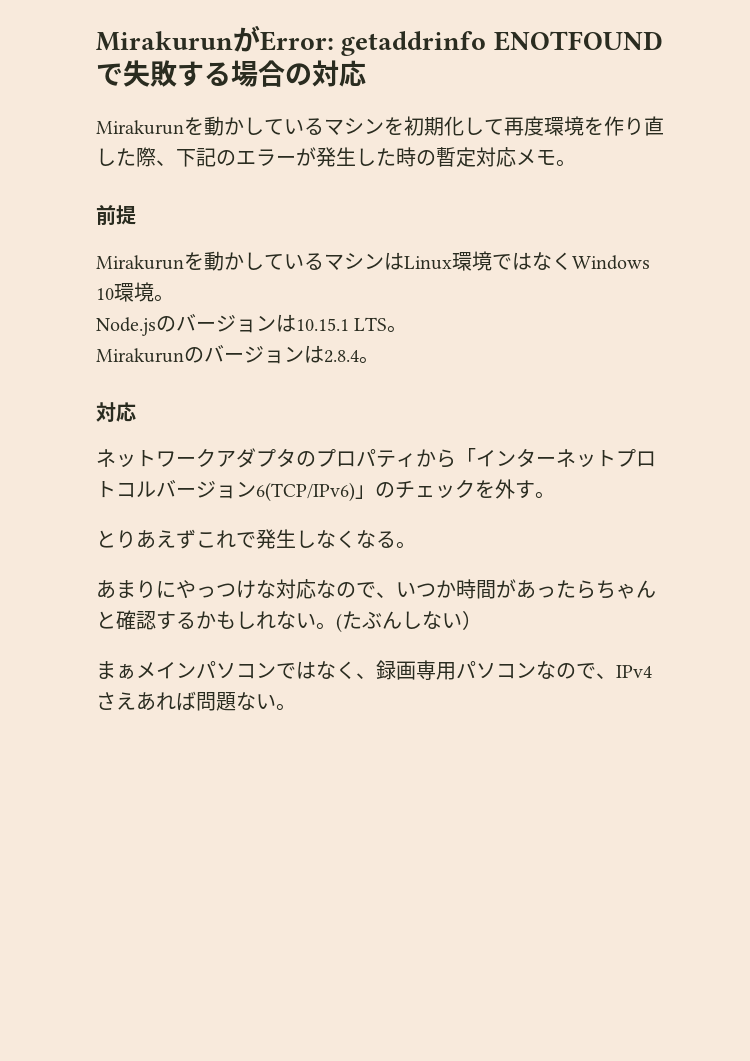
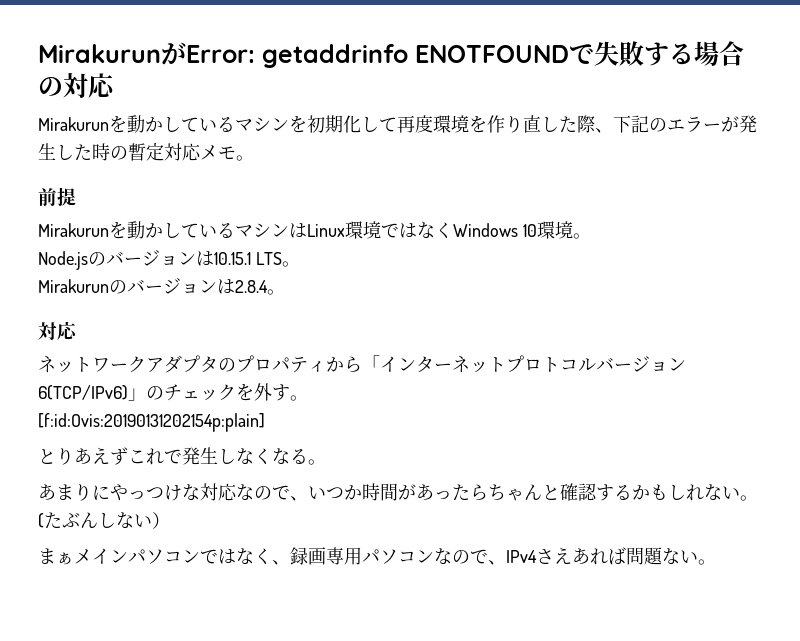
(555, 495) none -> [38,413,265,432] // [f:id:Ovis:20190131202154p:plain]

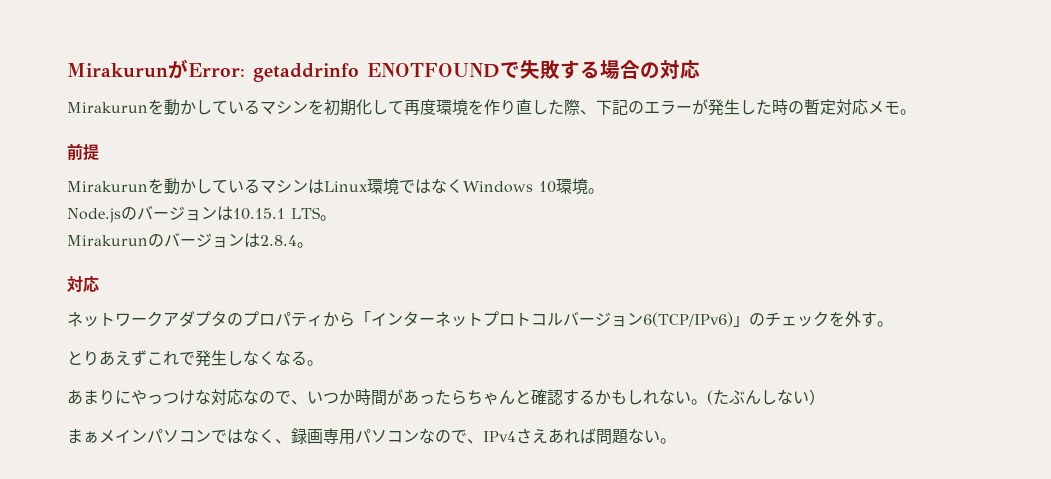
[38,413,265,432] // [f:id:Ovis:20190131202154p:plain] -> (893, 324) none

